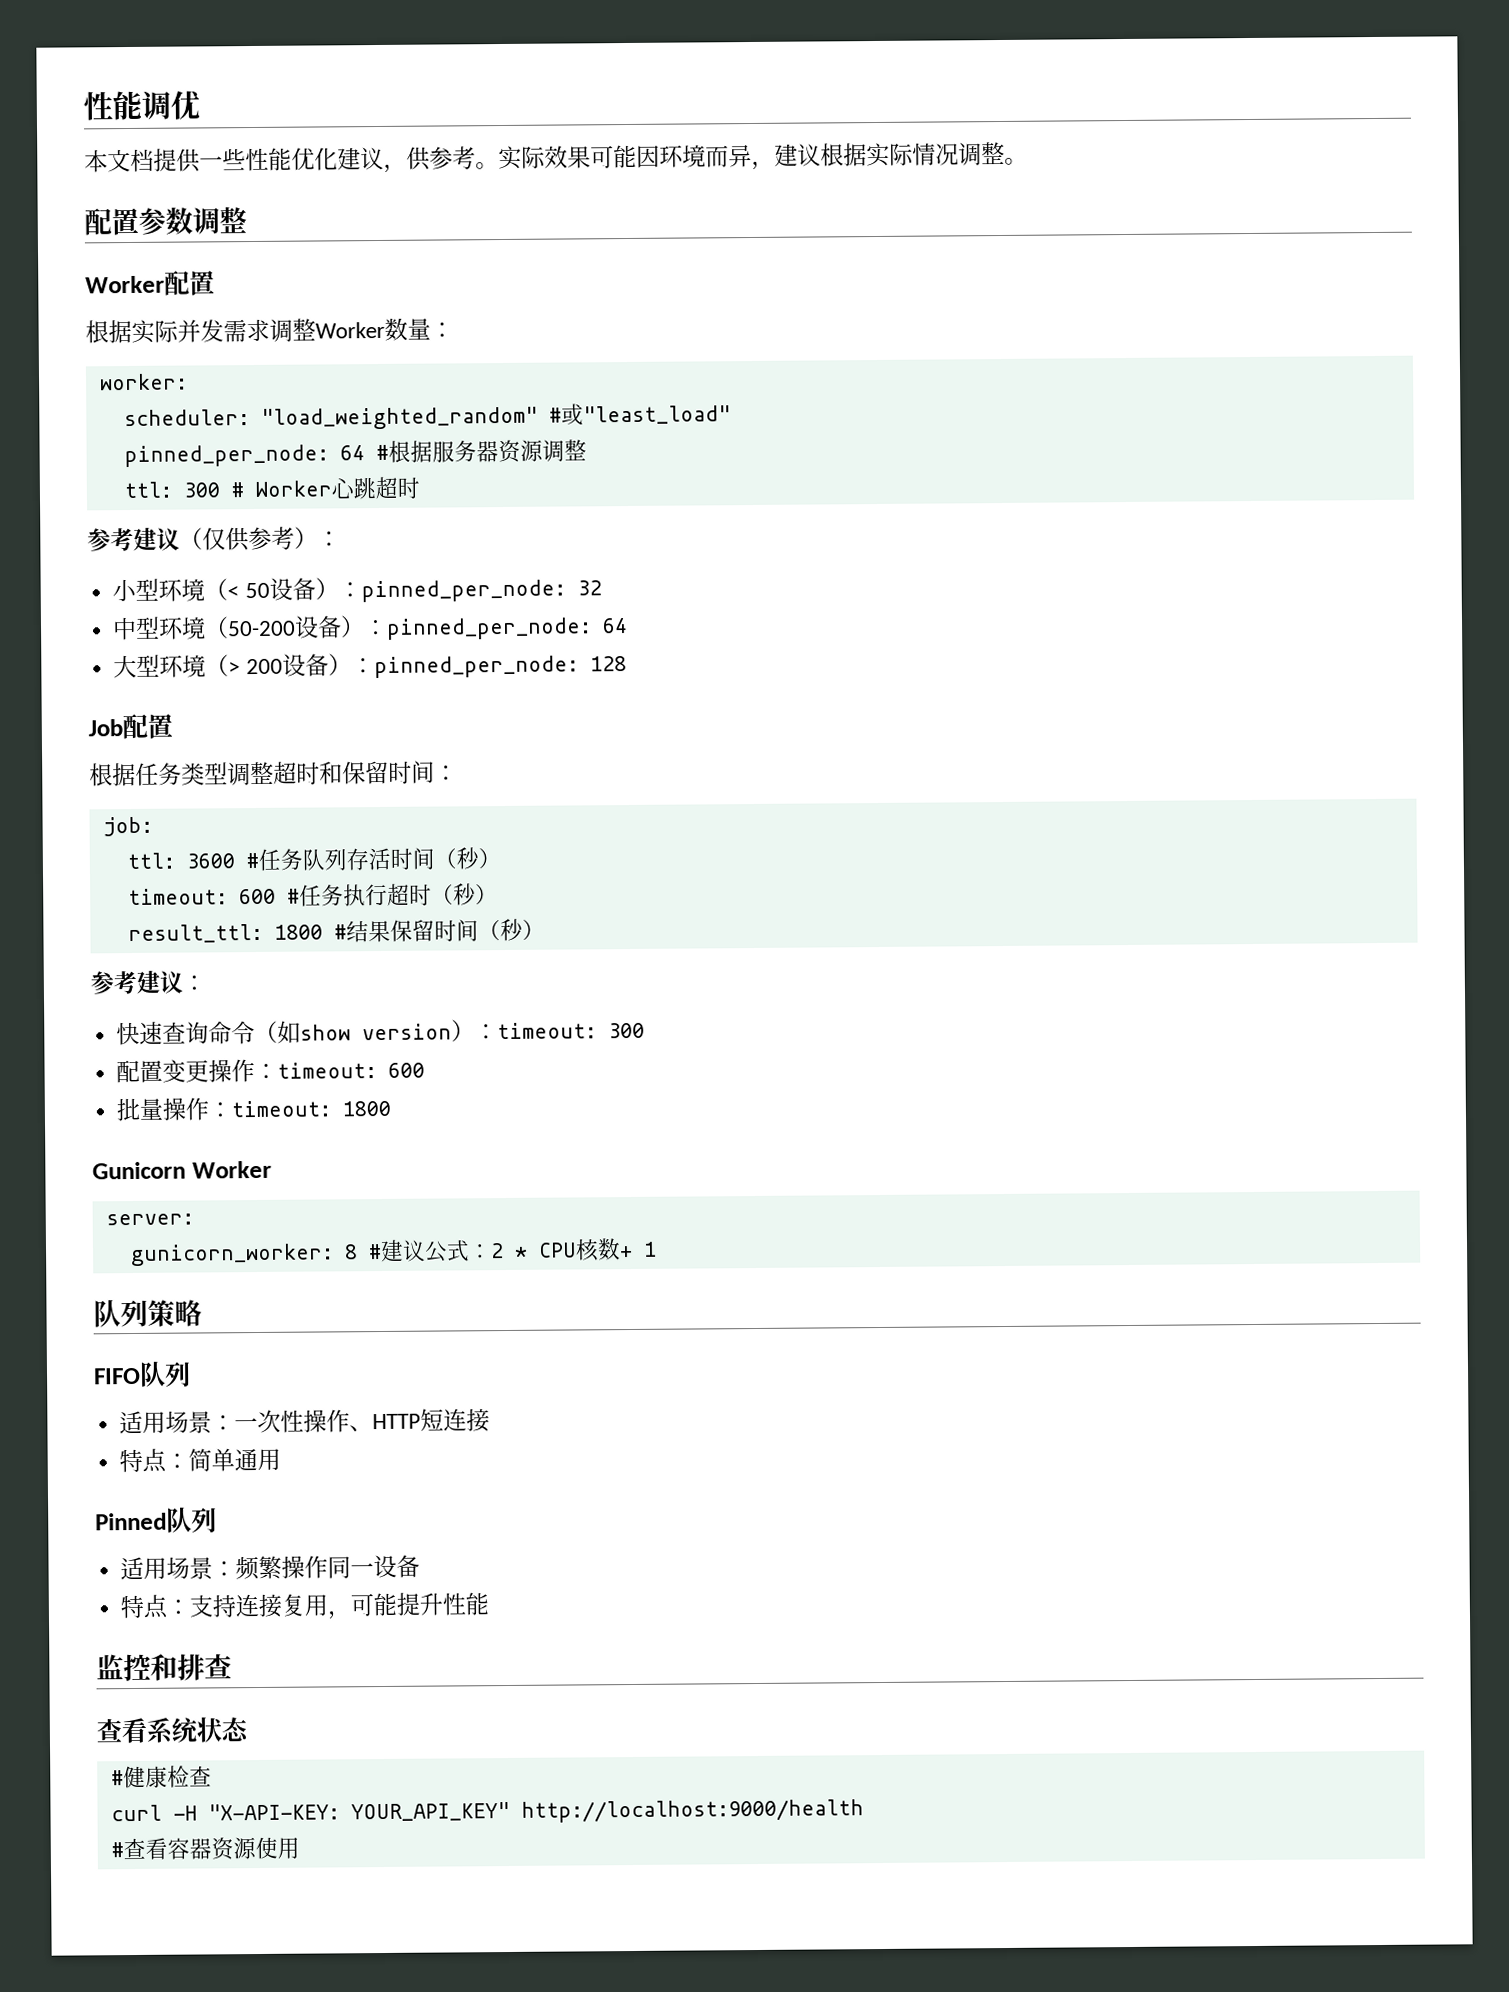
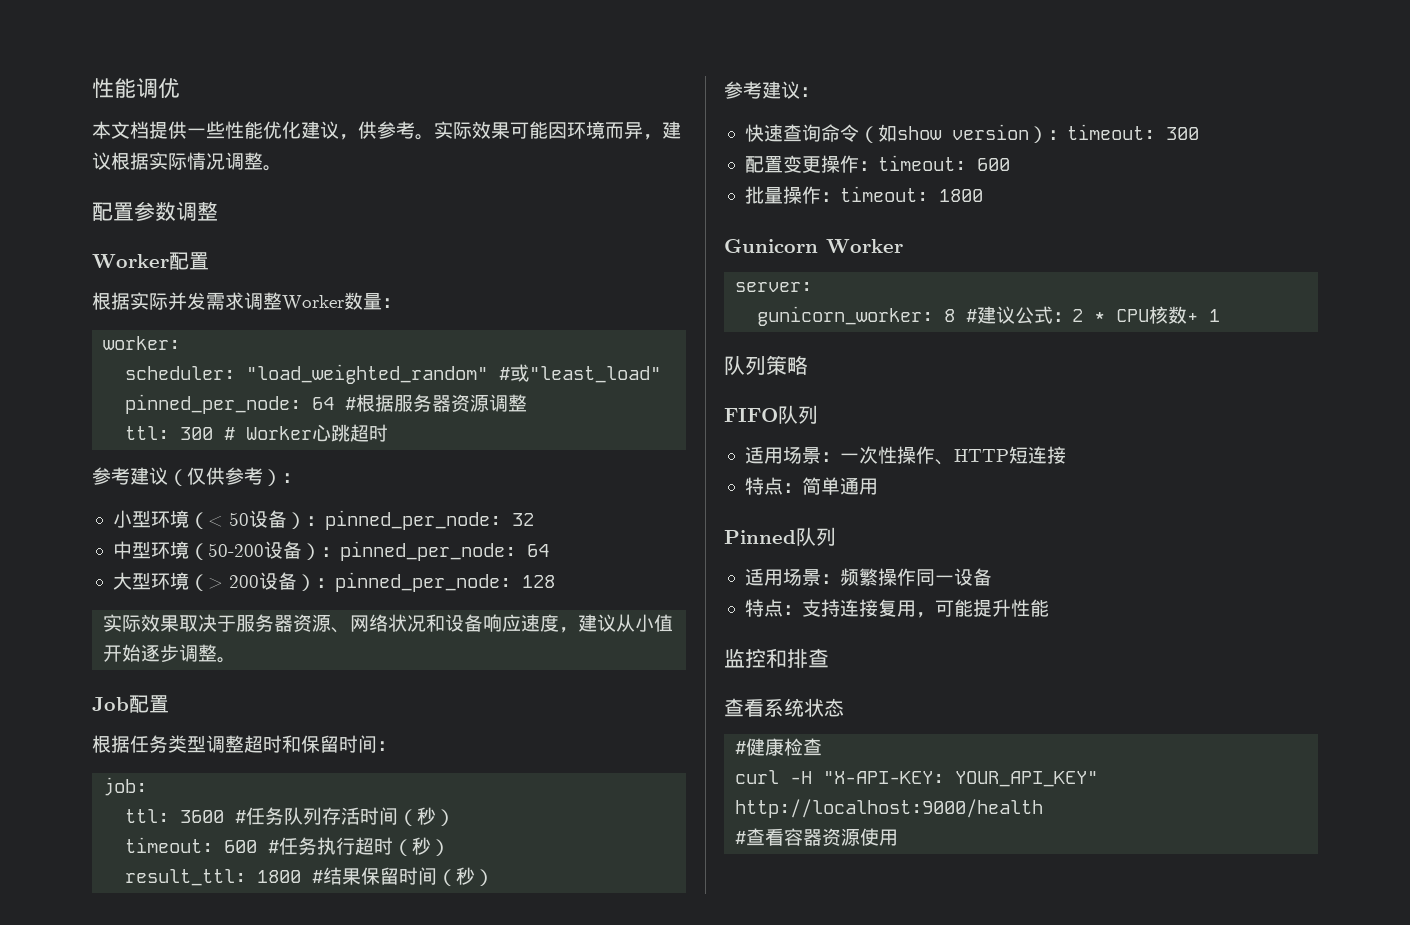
(627, 664) none -> [103,614,674,633] [103,644,237,663] // 实际效果取决于服务器资源、网络状况和设备响应速度，建议从小值开始逐步调整。

